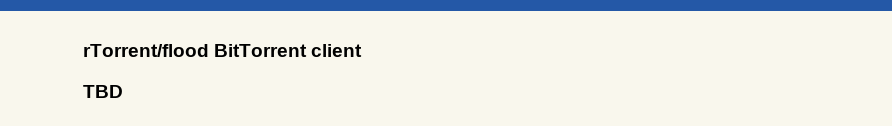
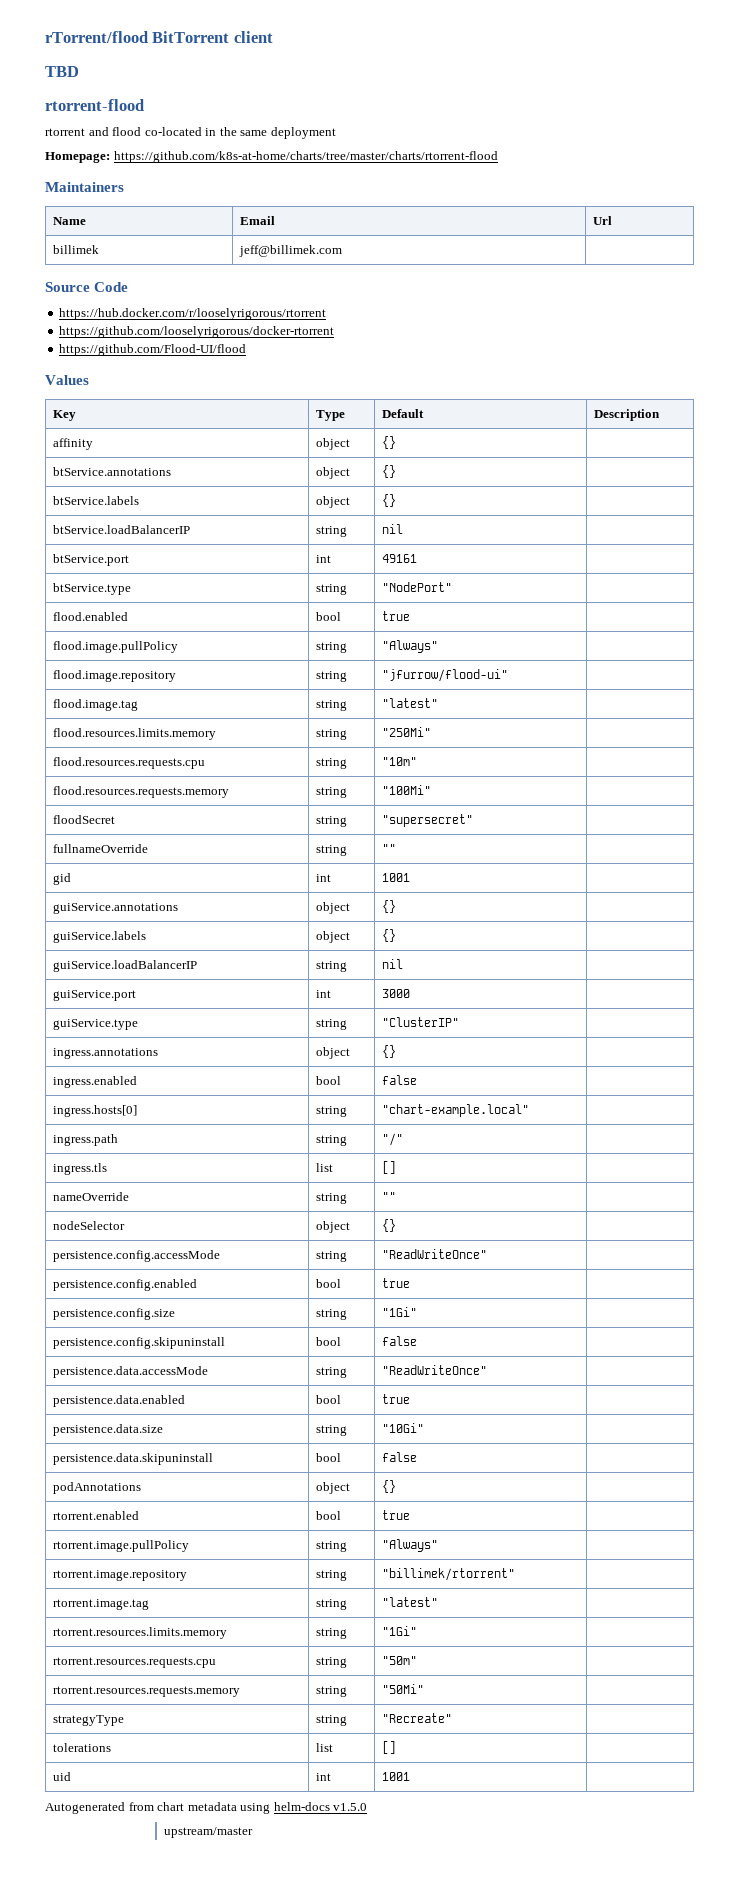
(123, 91) none -> [45,99,144,111] [45,127,336,139] [45,151,498,163] [45,182,124,192] [53,217,87,225] [240,216,276,225] [593,216,613,225] [53,245,100,254] [239,245,343,257] [45,282,129,292] [59,308,327,320] [59,326,335,338] [59,344,247,356] [45,375,89,385] [53,410,77,421] [316,410,346,421] [382,409,425,418] [594,409,661,421] [53,438,94,450] [316,438,351,450] [382,436,397,449] [53,467,172,476] [316,467,351,479] [382,465,397,478] [53,496,140,505] [316,496,351,508] [382,494,397,507] [53,525,191,534] [316,526,348,537] [382,524,404,534] [53,554,130,566] [316,555,332,563] [382,554,418,563] [53,583,132,595] [316,584,348,595] [382,582,453,592] [53,612,129,621] [316,612,342,621] [382,611,411,621] [53,641,179,653] [316,642,348,653] [382,640,439,653] [53,670,177,682] [316,671,348,682] [382,669,509,682] [53,699,139,711] [316,700,348,711] [382,698,439,708] [53,728,217,740] [316,729,348,740] [382,727,432,737] [53,757,206,769] [316,758,348,769] [382,757,418,766] [53,786,230,798] [316,787,348,798] [382,785,432,795] [53,815,116,824] [316,816,348,827] [382,814,474,827] [53,844,149,853] [316,845,348,856] [382,844,397,853] [53,873,72,885] [316,874,332,882] [382,873,411,882] [53,903,179,914] [316,902,351,914] [382,900,397,913] [53,931,147,943] [316,931,351,943] [382,929,397,942] [53,960,198,972] [316,961,348,972] [382,959,404,969] [53,990,137,1001] [316,990,332,998] [382,989,411,998] [53,1019,139,1030] [316,1019,348,1030] [382,1017,460,1027] [53,1048,159,1059] [316,1047,351,1059] [382,1045,397,1058] [53,1076,138,1088] [316,1076,342,1085] [382,1075,418,1085] [53,1105,138,1117] [316,1106,348,1117] [382,1104,530,1117] [53,1134,119,1146] [316,1135,348,1146] [382,1133,404,1146] [53,1163,108,1175] [316,1163,334,1172] [382,1161,397,1174] [53,1192,130,1201] [316,1193,348,1204] [382,1192,397,1201] [53,1221,126,1230] [316,1221,351,1233] [382,1219,397,1232] [53,1250,221,1262] [316,1251,348,1262] [382,1249,488,1259] [53,1279,198,1291] [316,1279,342,1288] [382,1278,411,1288] [53,1308,176,1320] [316,1309,348,1320] [382,1307,418,1317] [53,1337,226,1349] [316,1337,342,1346] [382,1336,418,1346] [53,1366,209,1378] [316,1367,348,1378] [382,1365,488,1375] [53,1395,186,1407] [316,1395,342,1404] [382,1394,411,1404] [53,1424,164,1436] [316,1425,348,1436] [382,1423,425,1433] [53,1453,214,1465] [316,1453,342,1462] [382,1452,418,1462] [53,1482,142,1494] [316,1482,351,1494] [382,1480,397,1493] [53,1511,140,1520] [316,1511,342,1520] [382,1510,411,1520] [53,1540,190,1552] [316,1541,348,1552] [382,1539,439,1552] [53,1570,188,1581] [316,1570,348,1581] [382,1568,516,1581] [53,1599,150,1610] [316,1599,348,1610] [382,1597,439,1607] [53,1627,228,1639] [316,1628,348,1639] [382,1626,418,1636] [53,1657,217,1668] [316,1657,348,1668] [382,1656,418,1665] [53,1686,241,1697] [316,1686,348,1697] [382,1684,425,1694] [53,1715,125,1726] [316,1715,348,1726] [382,1713,453,1723] [53,1743,112,1752] [316,1743,334,1752] [382,1741,397,1754] [53,1772,72,1781] [316,1773,332,1781] [382,1772,411,1781] [45,1802,368,1814] [163,1827,253,1838] // rtorrent-flood // rtorrent and flood co-located in the same deployment // Homepage: https://github.com/k8s-at-home/charts/tree/master/charts/rtorrent-flood // Maintainers // Name | Email | Url // billimek | jeff@billimek.com | // Source Code // https://hub.docker.com/r/looselyrigorous/rtorrent // https://github.com/looselyrigorous/docker-rtorrent // https://github.com/Flood-UI/flood // Values // Key | Type | Default | Description // affinity | object | {} | // btService.annotations | object | {} | // btService.labels | object | {} | // btService.loadBalancerIP | string | nil | // btService.port | int | 49161 | // btService.type | string | "NodePort" | // flood.enabled | bool | true | // flood.image.pullPolicy | string | "Always" | // flood.image.repository | string | "jfurrow/flood-ui" | // flood.image.tag | string | "latest" | // flood.resources.limits.memory | string | "250Mi" | // flood.resources.requests.cpu | string | "10m" | // flood.resources.requests.memory | string | "100Mi" | // floodSecret | string | "supersecret" | // fullnameOverride | string | "" | // gid | int | 1001 | // guiService.annotations | object | {} | // guiService.labels | object | {} | // guiService.loadBalancerIP | string | nil | // guiService.port | int | 3000 | // guiService.type | string | "ClusterIP" | // ingress.annotations | object | {} | // ingress.enabled | bool | false | // ingress.hosts[0] | string | "chart-example.local" | // ingress.path | string | "/" | // ingress.tls | list | [] | // nameOverride | string | "" | // nodeSelector | object | {} | // persistence.config.accessMode | string | "ReadWriteOnce" | // persistence.config.enabled | bool | true | // persistence.config.size | string | "1Gi" | // persistence.config.skipuninstall | bool | false | // persistence.data.accessMode | string | "ReadWriteOnce" | // persistence.data.enabled | bool | true | // persistence.data.size | string | "10Gi" | // persistence.data.skipuninstall | bool | false | // podAnnotations | object | {} | // rtorrent.enabled | bool | true | // rtorrent.image.pullPolicy | string | "Always" | // rtorrent.image.repository | string | "billimek/rtorrent" | // rtorrent.image.tag | string | "latest" | // rtorrent.resources.limits.memory | string | "1Gi" | // rtorrent.resources.requests.cpu | string | "50m" | // rtorrent.resources.requests.memory | string | "50Mi" | // strategyType | string | "Recreate" | // tolerations | list | [] | // uid | int | 1001 | // Autogenerated from chart metadata using helm-docs v1.5.0 // upstream/master

